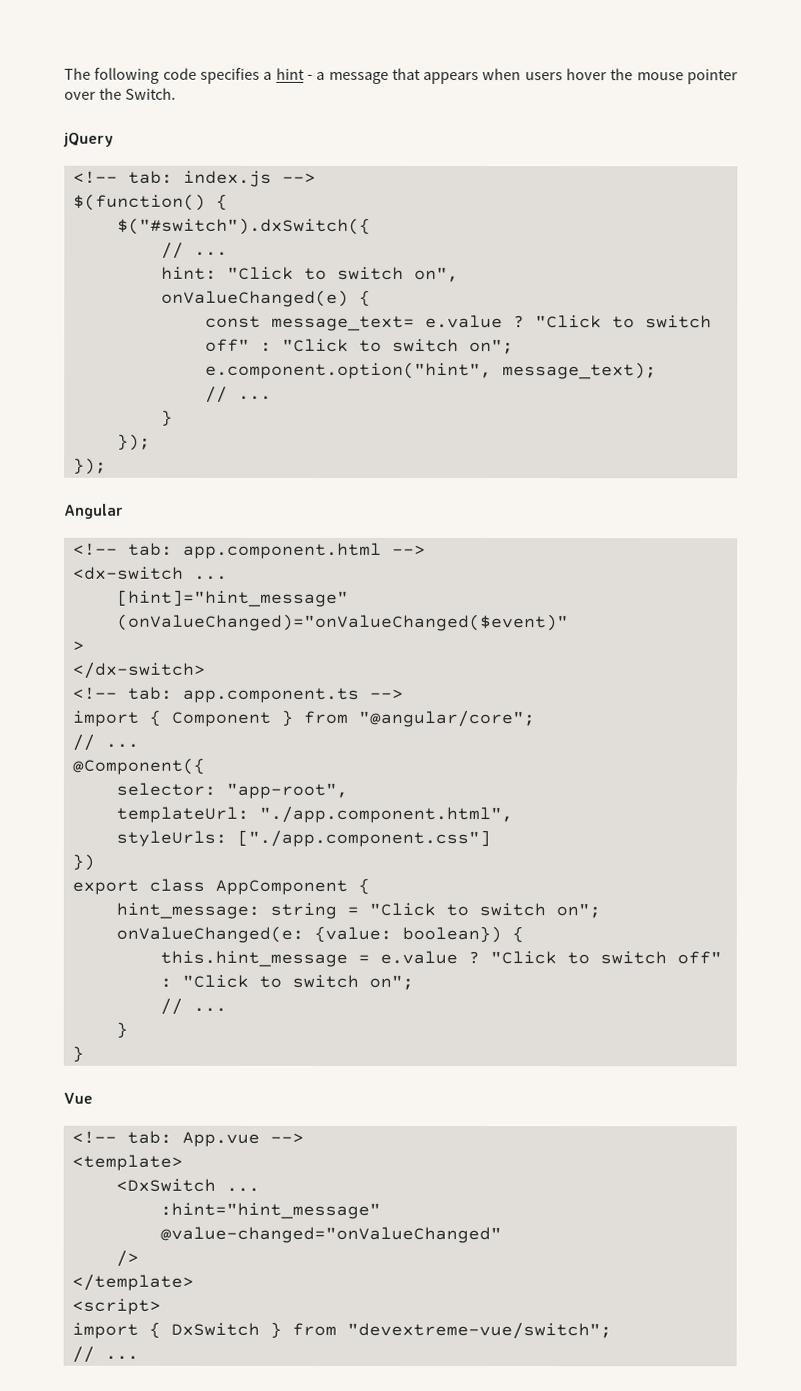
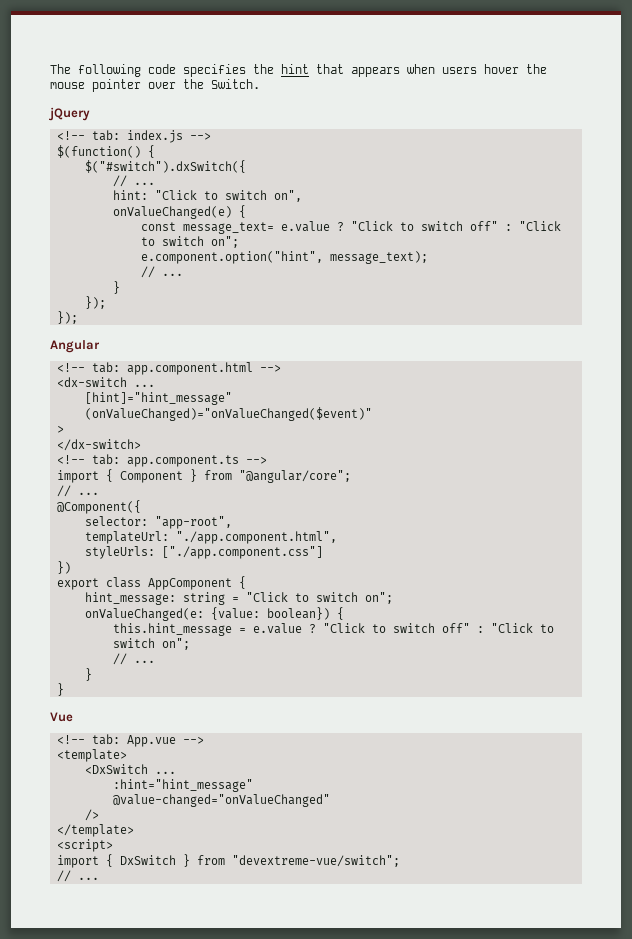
[263,67,389,84] a hint - a message -> [253,64,309,74] the hint

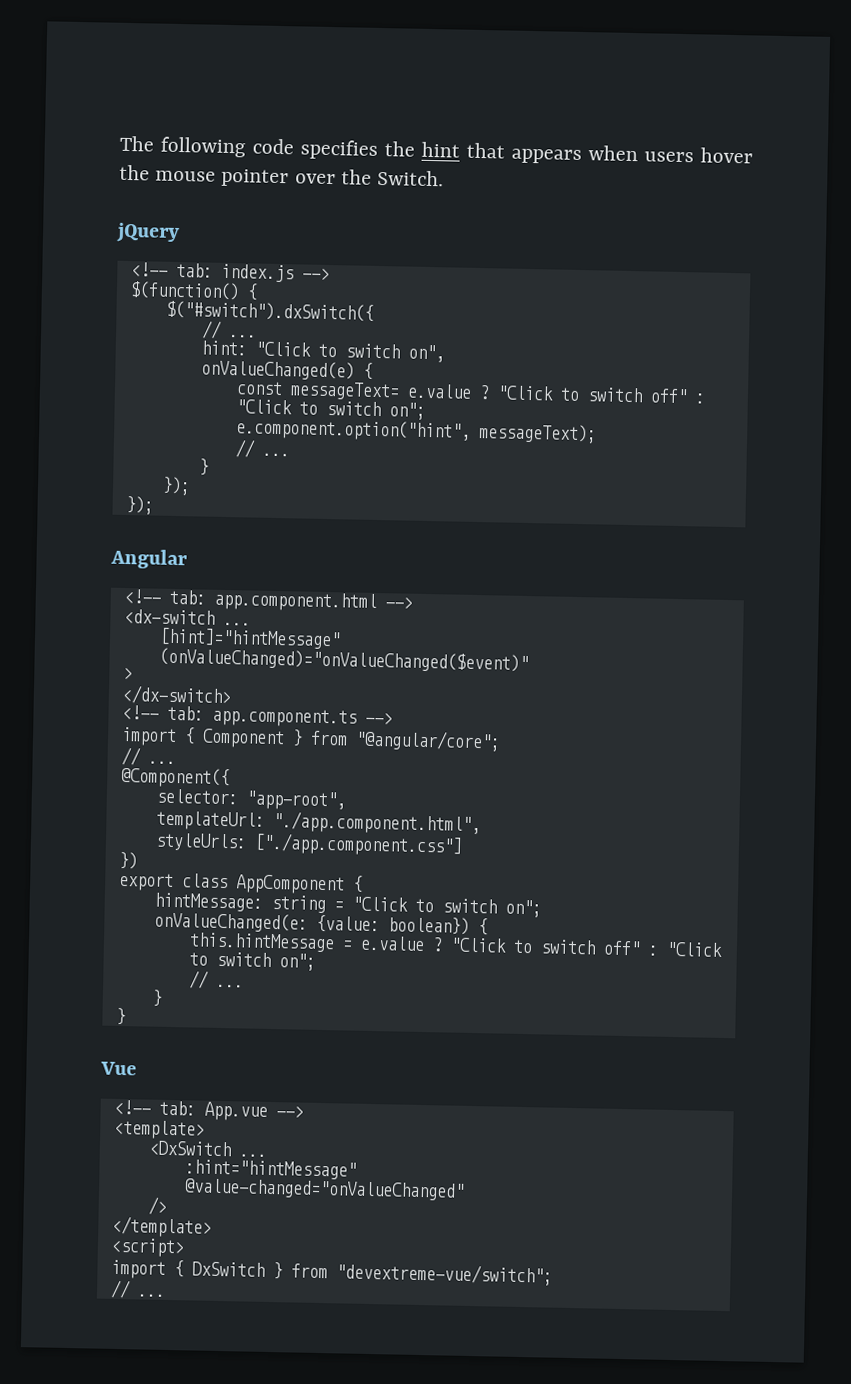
[182,222,274,234] message_text= -> [289,381,400,401] messageText=
[329,251,428,264] message_text); -> [478,422,597,444] messageText);
[84,392,232,405] [hint]="hint_message" -> [158,627,341,650] [hint]="hintMessage"
[84,592,176,605] hint_message: -> [153,892,263,912] hintMessage:
[112,623,232,636] this.hint_message -> [188,932,335,953] this.hintMessage
[112,779,253,792] :hint="hint_message" -> [184,1159,357,1180] :hint="hintMessage"

